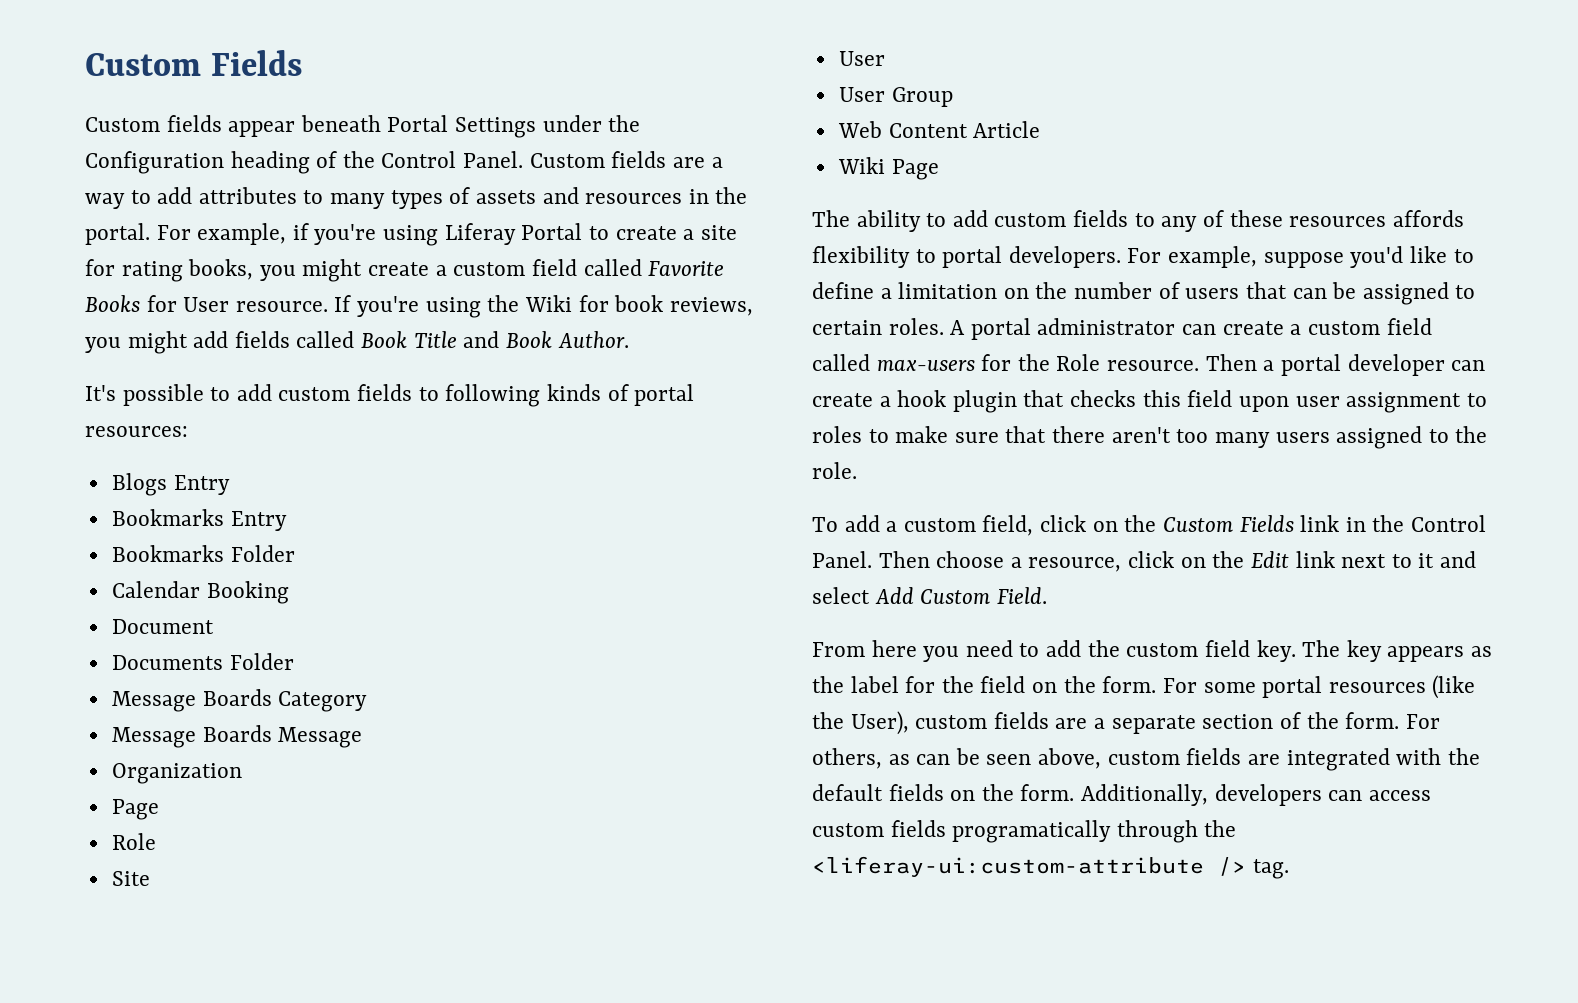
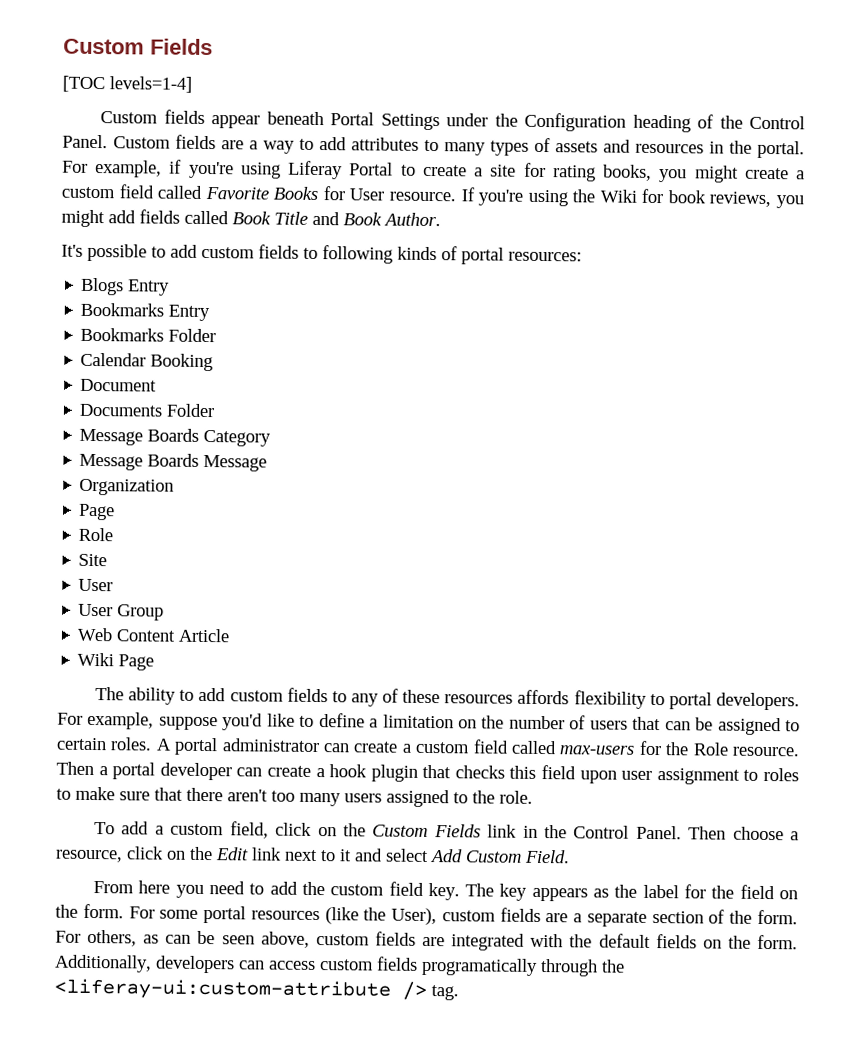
[85,50,303,76] Custom Fields -> [63,38,213,56] [62,75,192,93] Custom Fields // [TOC levels=1-4]

